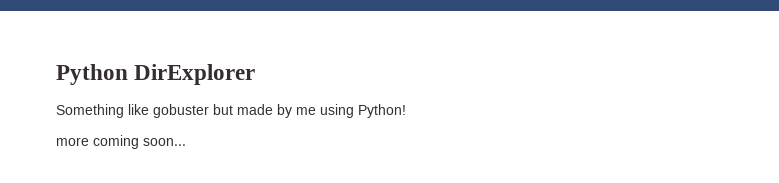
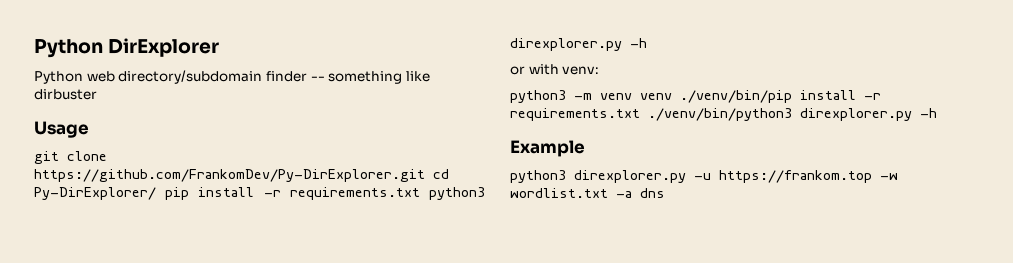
[56,104,406,118] [56,135,186,149] Something like gobuster but made by me using Python! // more coming soon... -> [34,70,430,84] [34,89,97,100] [34,121,89,138] [34,151,107,164] [34,169,449,182] [34,187,485,200] [510,38,647,51] [510,64,600,75] [510,90,881,103] [510,108,937,121] [510,140,585,157] [510,170,898,183] [510,188,665,198] Python web directory/subdomain finder -- something like dirbuster // Usage // git clone https://github.com/FrankomDev/Py-DirExplorer.git cd Py-DirExplorer/ pip install -r requirements.txt python3 direxplorer.py -h // or with venv: // python3 -m venv venv ./venv/bin/pip install -r requirements.txt ./venv/bin/python3 direxplorer.py -h // Example // python3 direxplorer.py -u https://frankom.top -w wordlist.txt -a dns

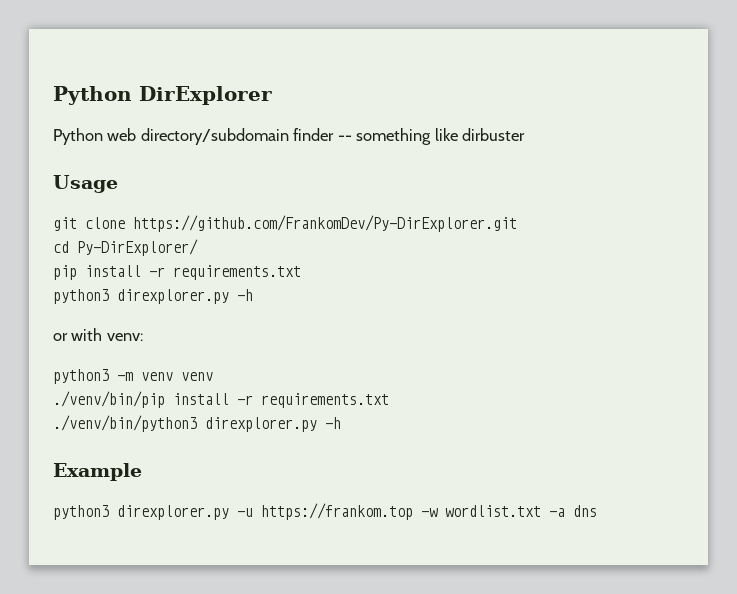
(425, 175) none -> (517, 223) //
(156, 193) none -> (198, 247) //
(420, 193) none -> (301, 272) //
(672, 96) none -> (213, 376) //
(640, 114) none -> (389, 400) //

